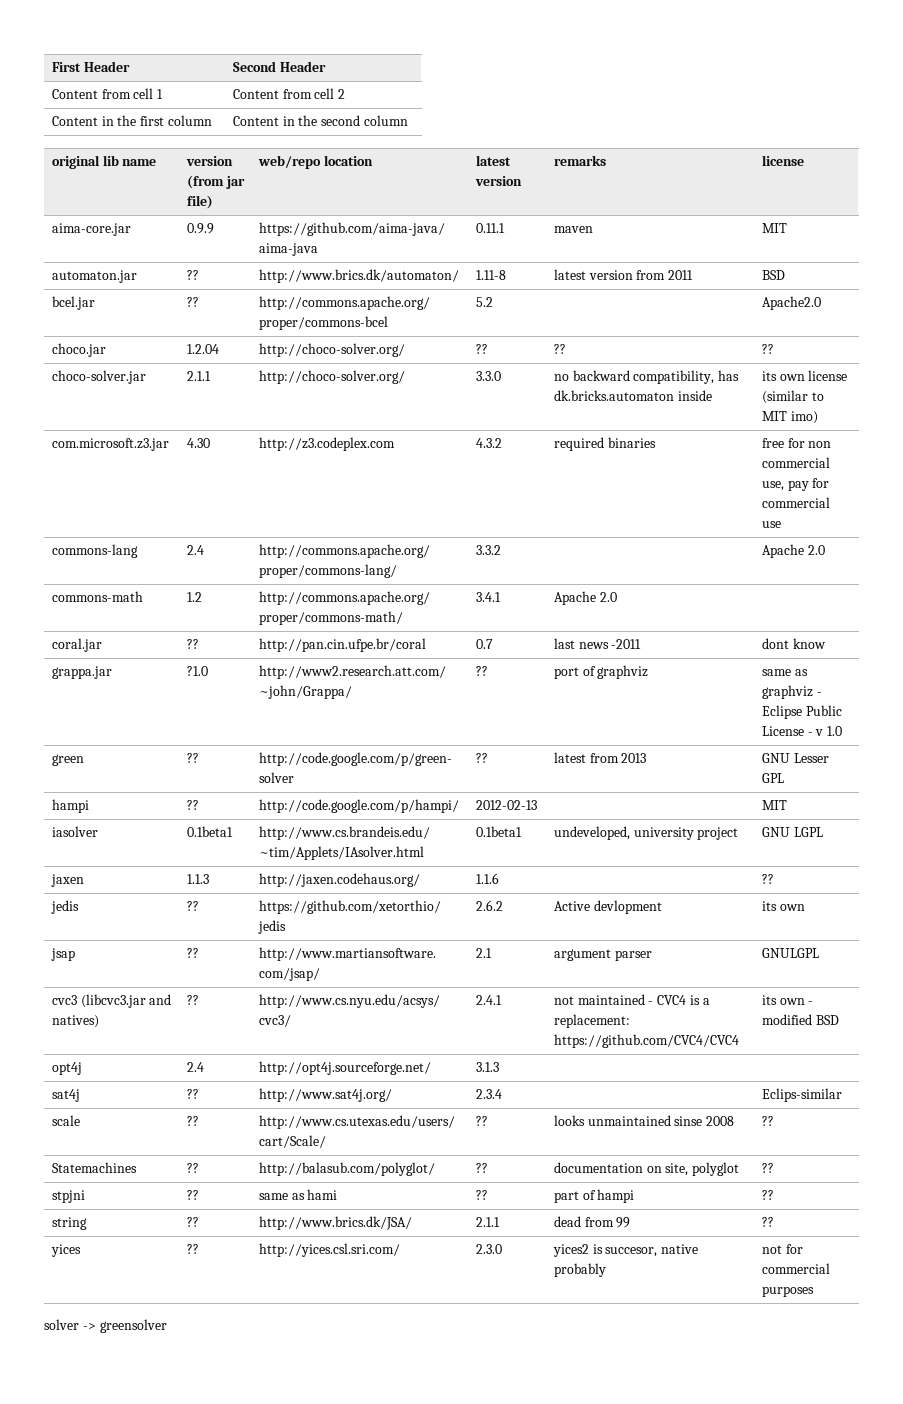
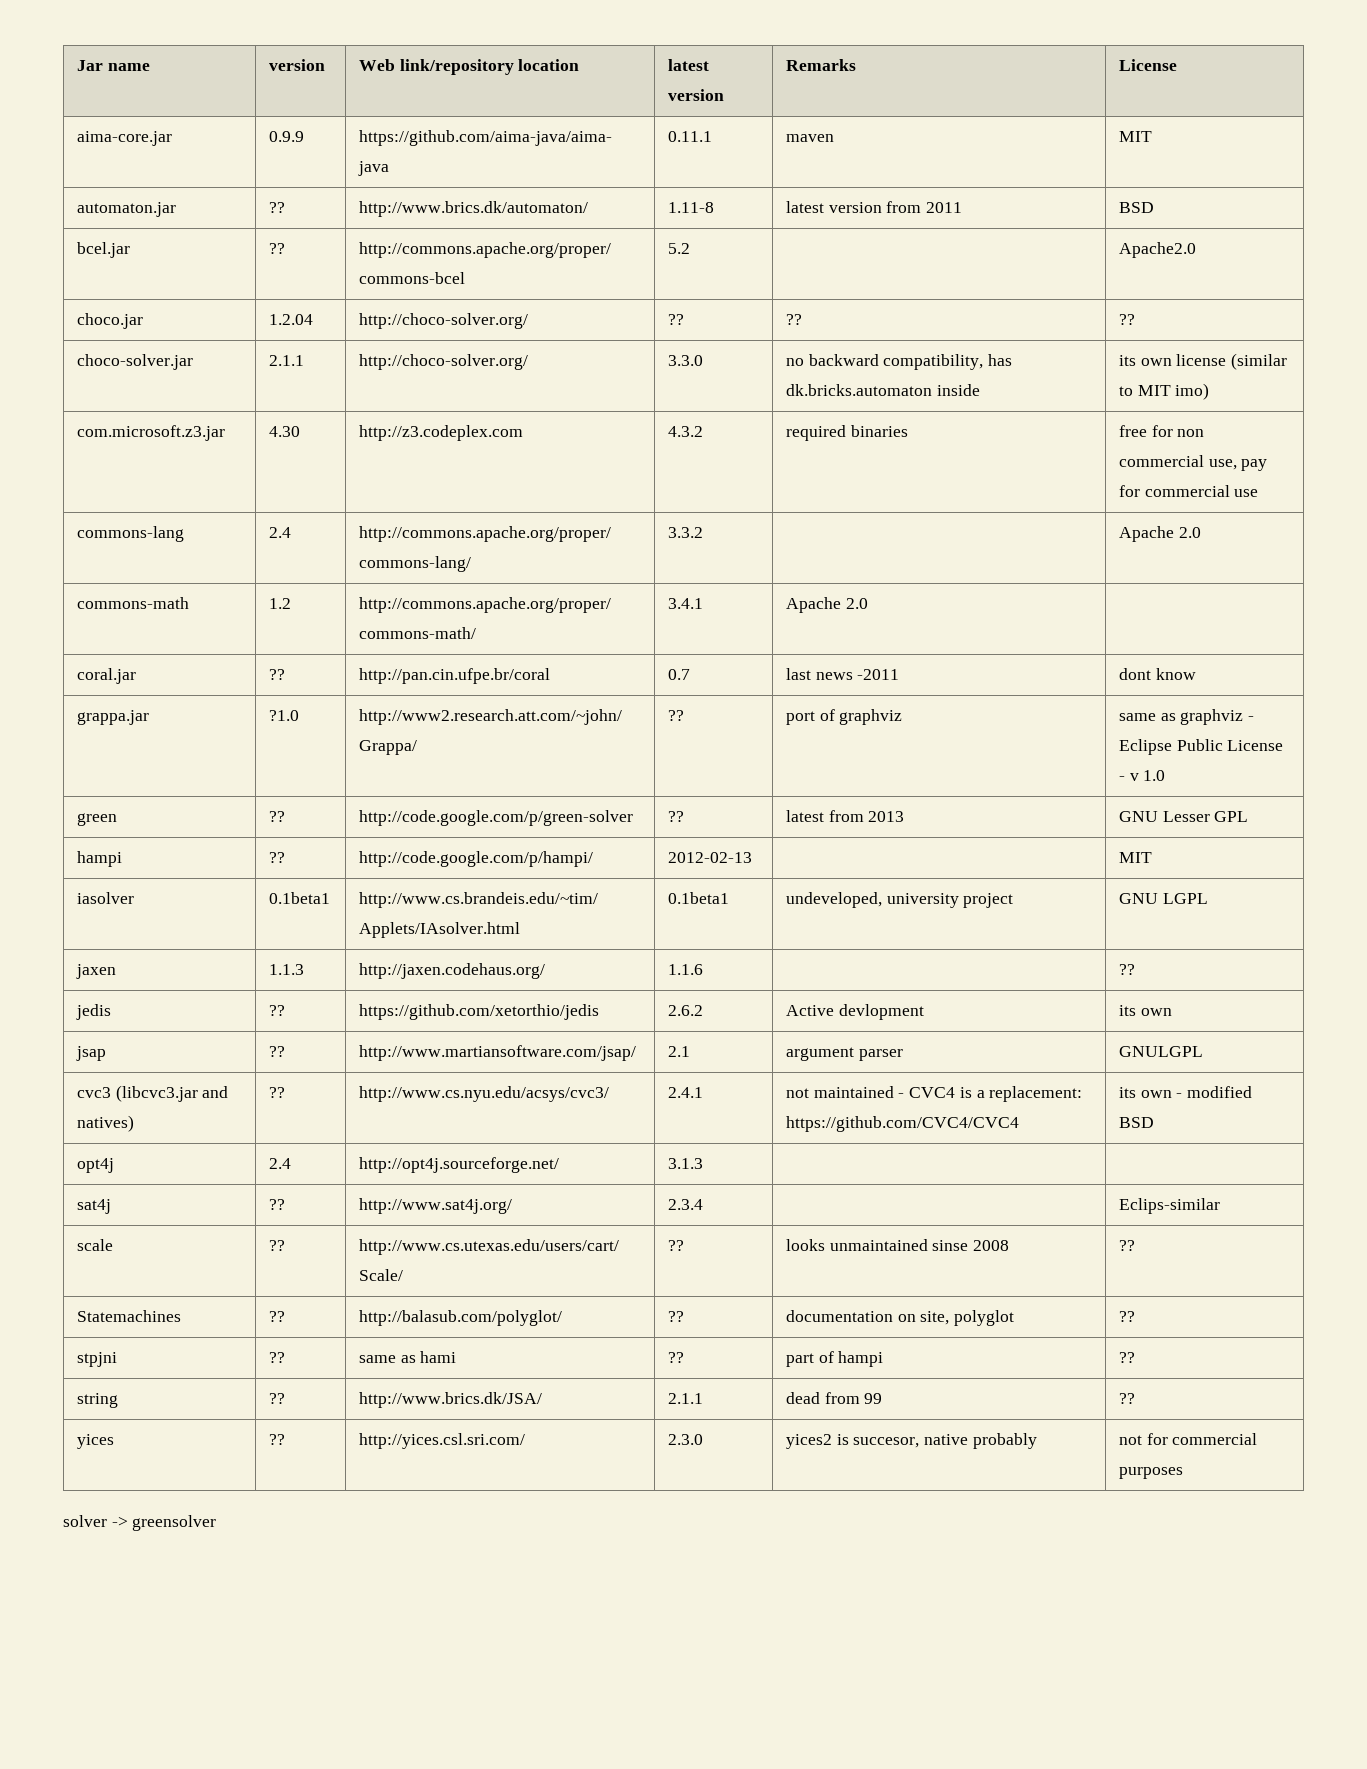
[51,61,130,72] [232,61,326,72] [51,88,164,99] [232,88,346,99] [51,115,213,126] [232,115,409,126] [51,155,157,169] [185,156,233,166] [186,175,245,189] [186,195,213,209] [257,155,321,169] First Header | Second Header // Content from cell 1 | Content from cell 2 // Content in the first column | Content in the second column // original lib name | version (from jar file) | web/repo -> [76,60,150,71] [268,59,325,71] [358,59,514,75] Jar name | version | Web link/repository
[553,155,606,166] [761,155,804,166] remarks | license -> [785,59,856,71] [1118,59,1177,71] Remarks | License

